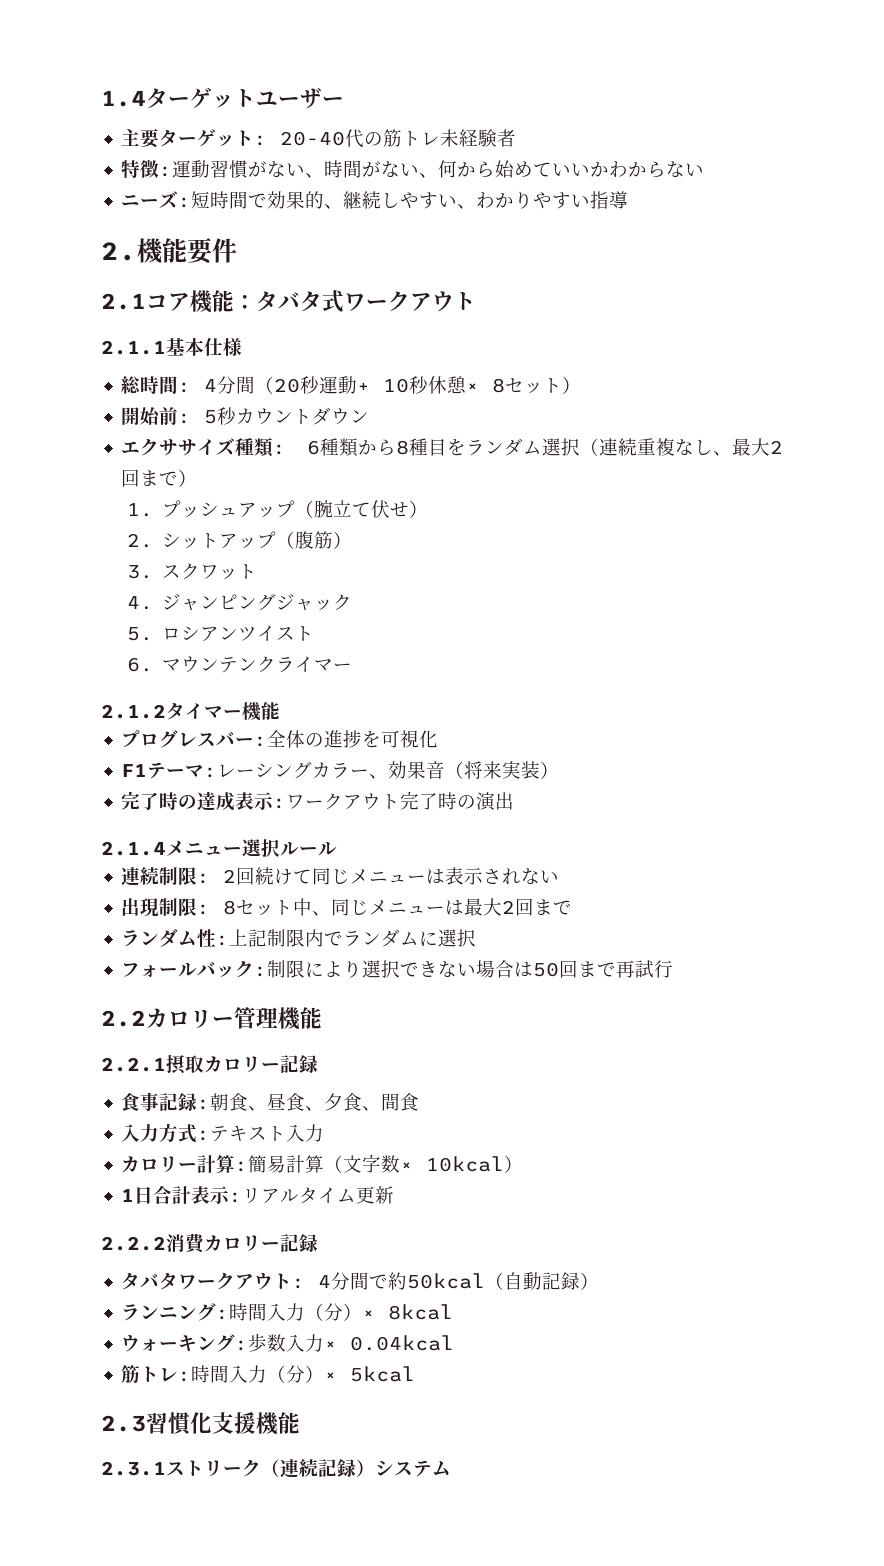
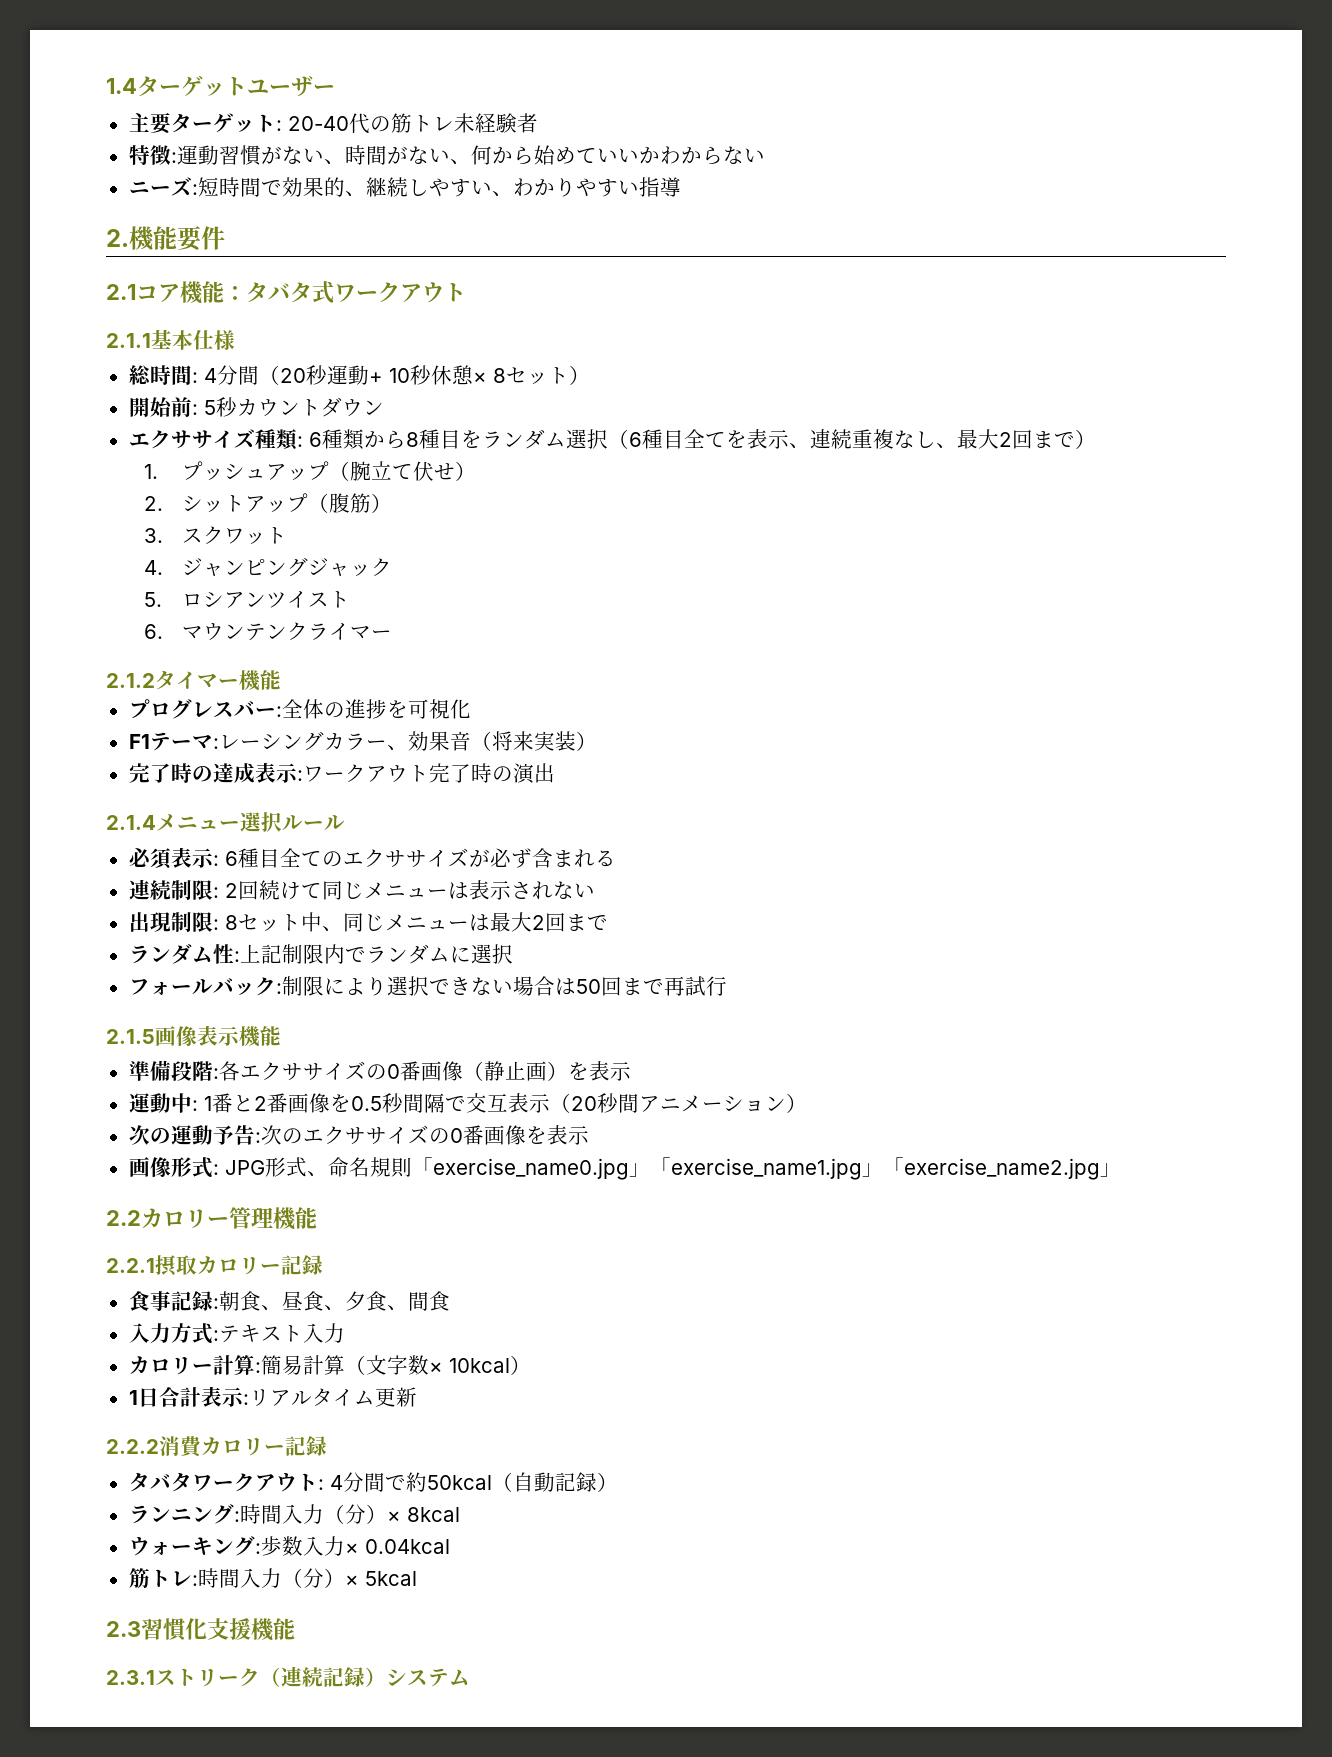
(599, 447) none -> [628,429,810,449] 6種目全てを表示、
(337, 849) none -> [128,847,616,869] // 必須表示: 6種目全てのエクササイズが必ず含まれる
(674, 969) none -> [106,1025,281,1047] [128,1060,631,1081] [128,1093,807,1113] [128,1125,589,1145] [128,1157,1121,1180] // 2.1.5画像表示機能 // 準備段階:各エクササイズの0番画像（静止画）を表示 // 運動中: 1番と2番画像を0.5秒間隔で交互表示（20秒間アニメーション） // 次の運動予告:次のエクササイズの0番画像を表示 // 画像形式: JPG形式、命名規則「exercise_name0.jpg」「exercise_name1.jpg」「exercise_name2.jpg」

